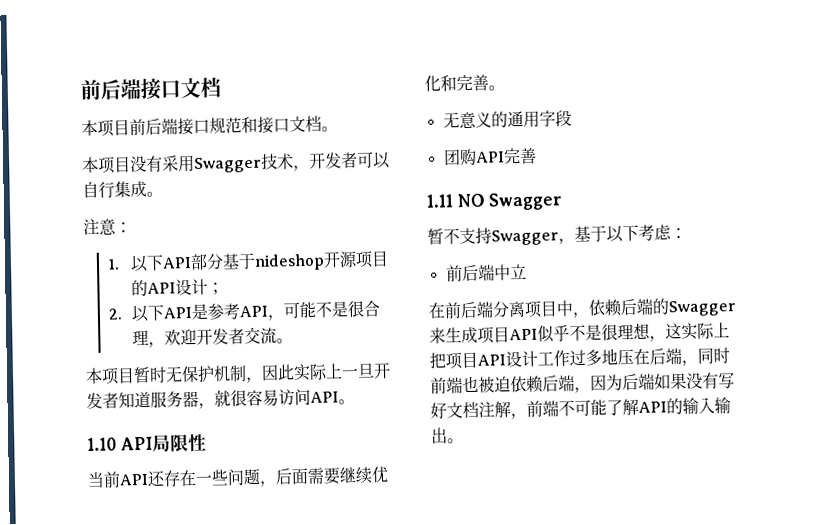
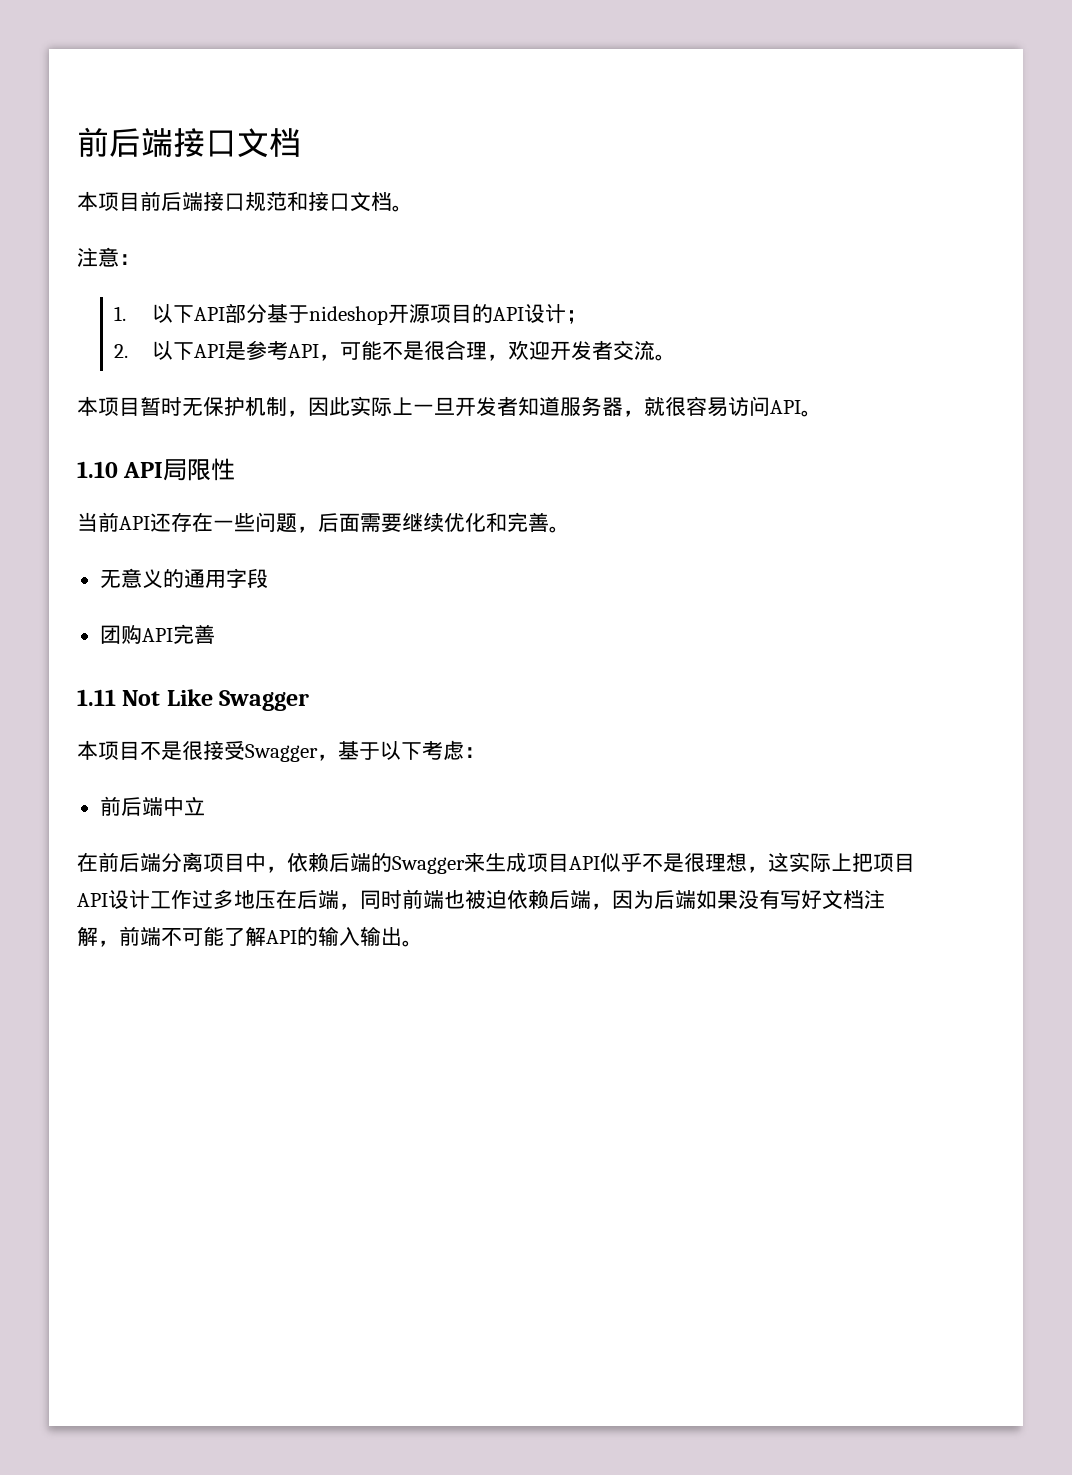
[82,151,391,174] [82,180,163,199] // 本项目没有采用Swagger技术，开发者可以自行集成。 -> (413, 208) none
[456,193,485,208] NO -> [122,689,213,706] Not Like
[427,227,492,245] 暂不支持 -> [77,740,245,760] 本项目不是很接受

